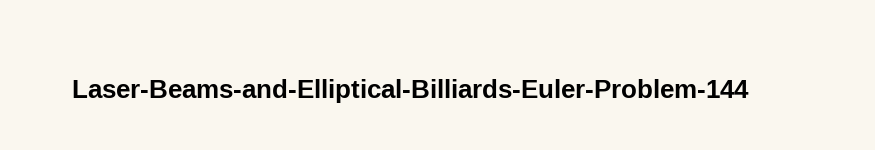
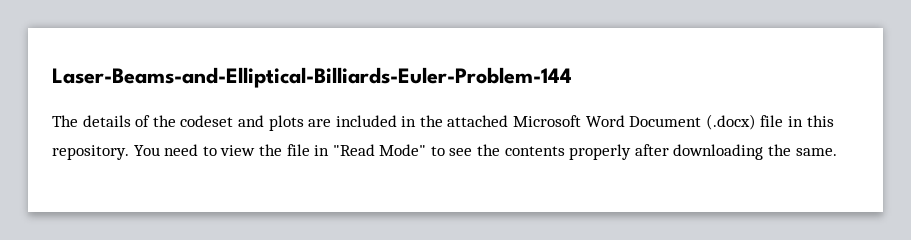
(749, 91) none -> [52,114,834,131] [52,144,837,160] // The details of the codeset and plots are included in the attached Microsoft Word Document (.docx) file in this repository. You need to view the file in "Read Mode" to see the contents properly after downloading the same.

